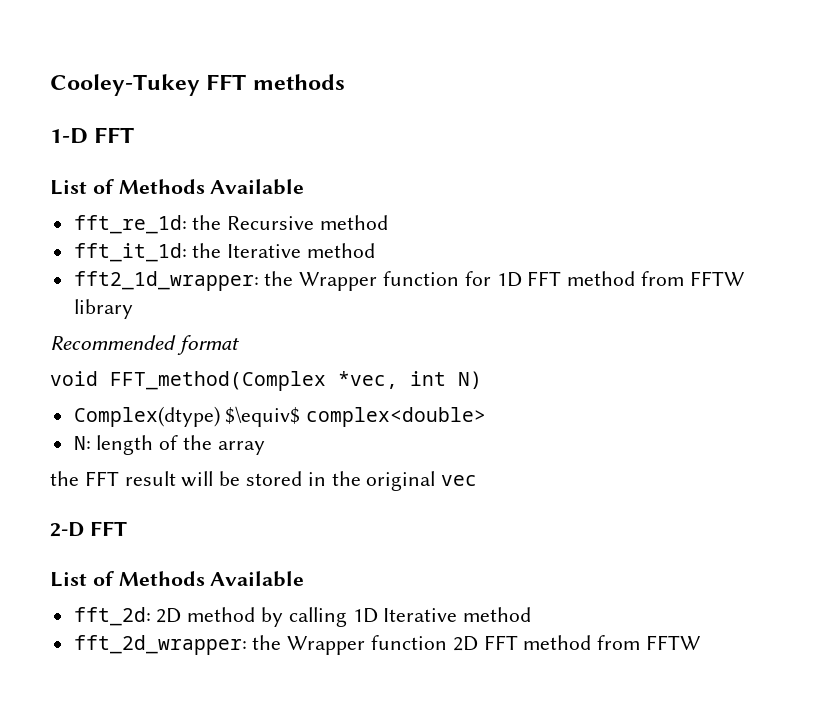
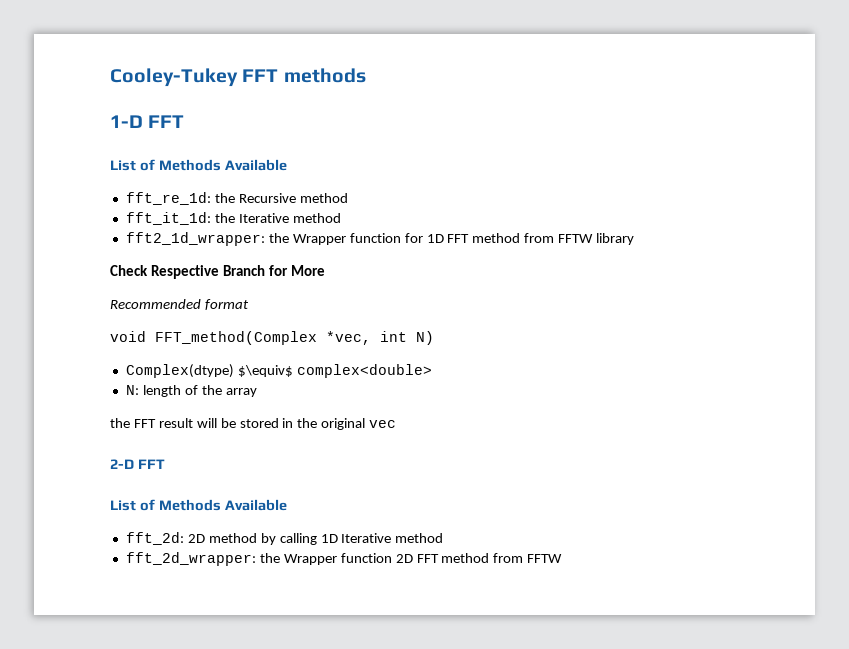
(133, 309) none -> [110,265,325,279] // Check Respective Branch for More

